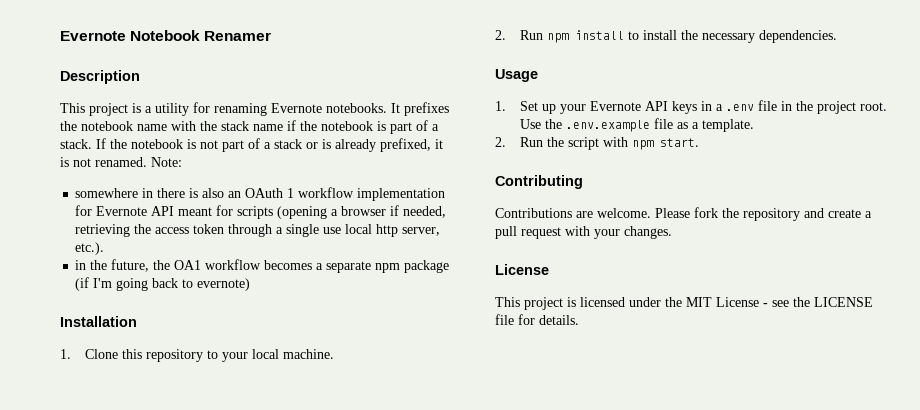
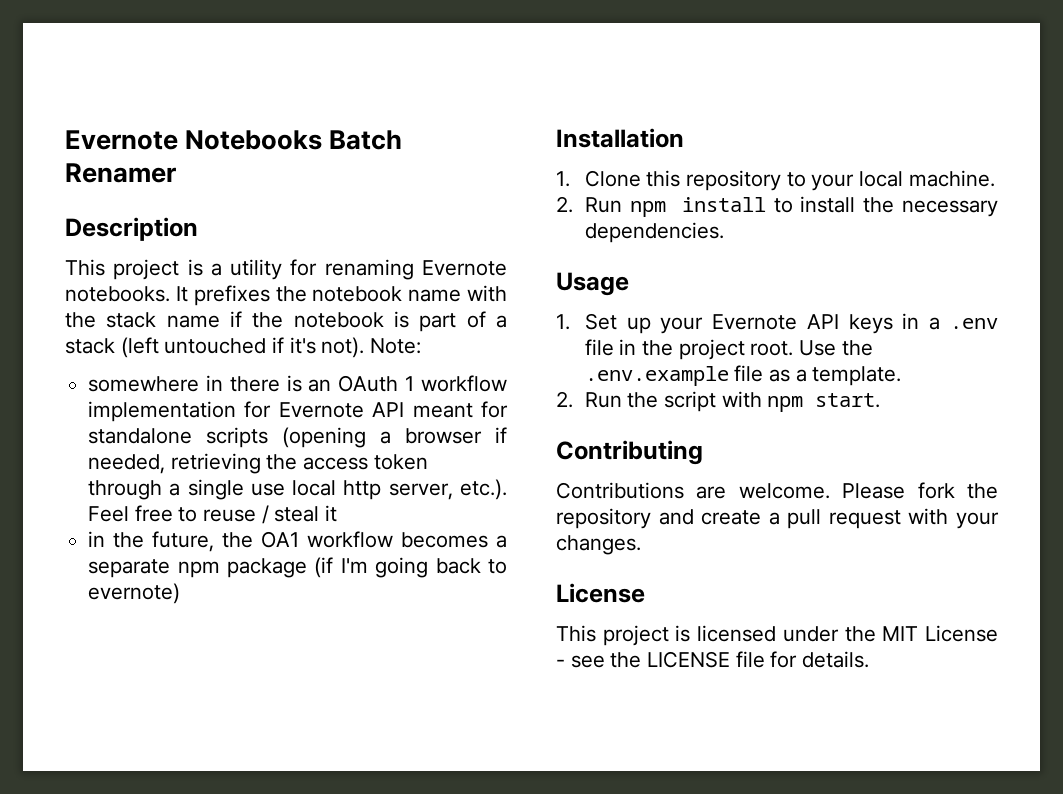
[60,30,201,41] Evernote Notebook -> [65,130,403,150] Evernote Notebooks Batch
[60,138,443,152] [60,157,147,167] stack. If the notebook is not part of a stack or is already prefixed, it is not renamed. -> [65,337,365,358] stack (left untouched if it's not).
[202,188,225,198] also -> (302, 383) none
(234, 210) none -> [88,428,193,444] standalone
(105, 248) none -> [88,505,338,524] Feel free to reuse / steal it

